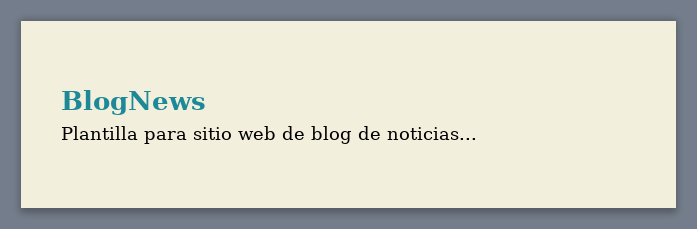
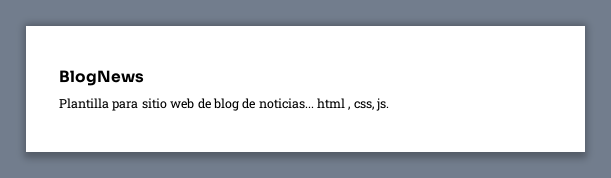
(477, 133) none -> [317,98,390,111] html , css, js.

